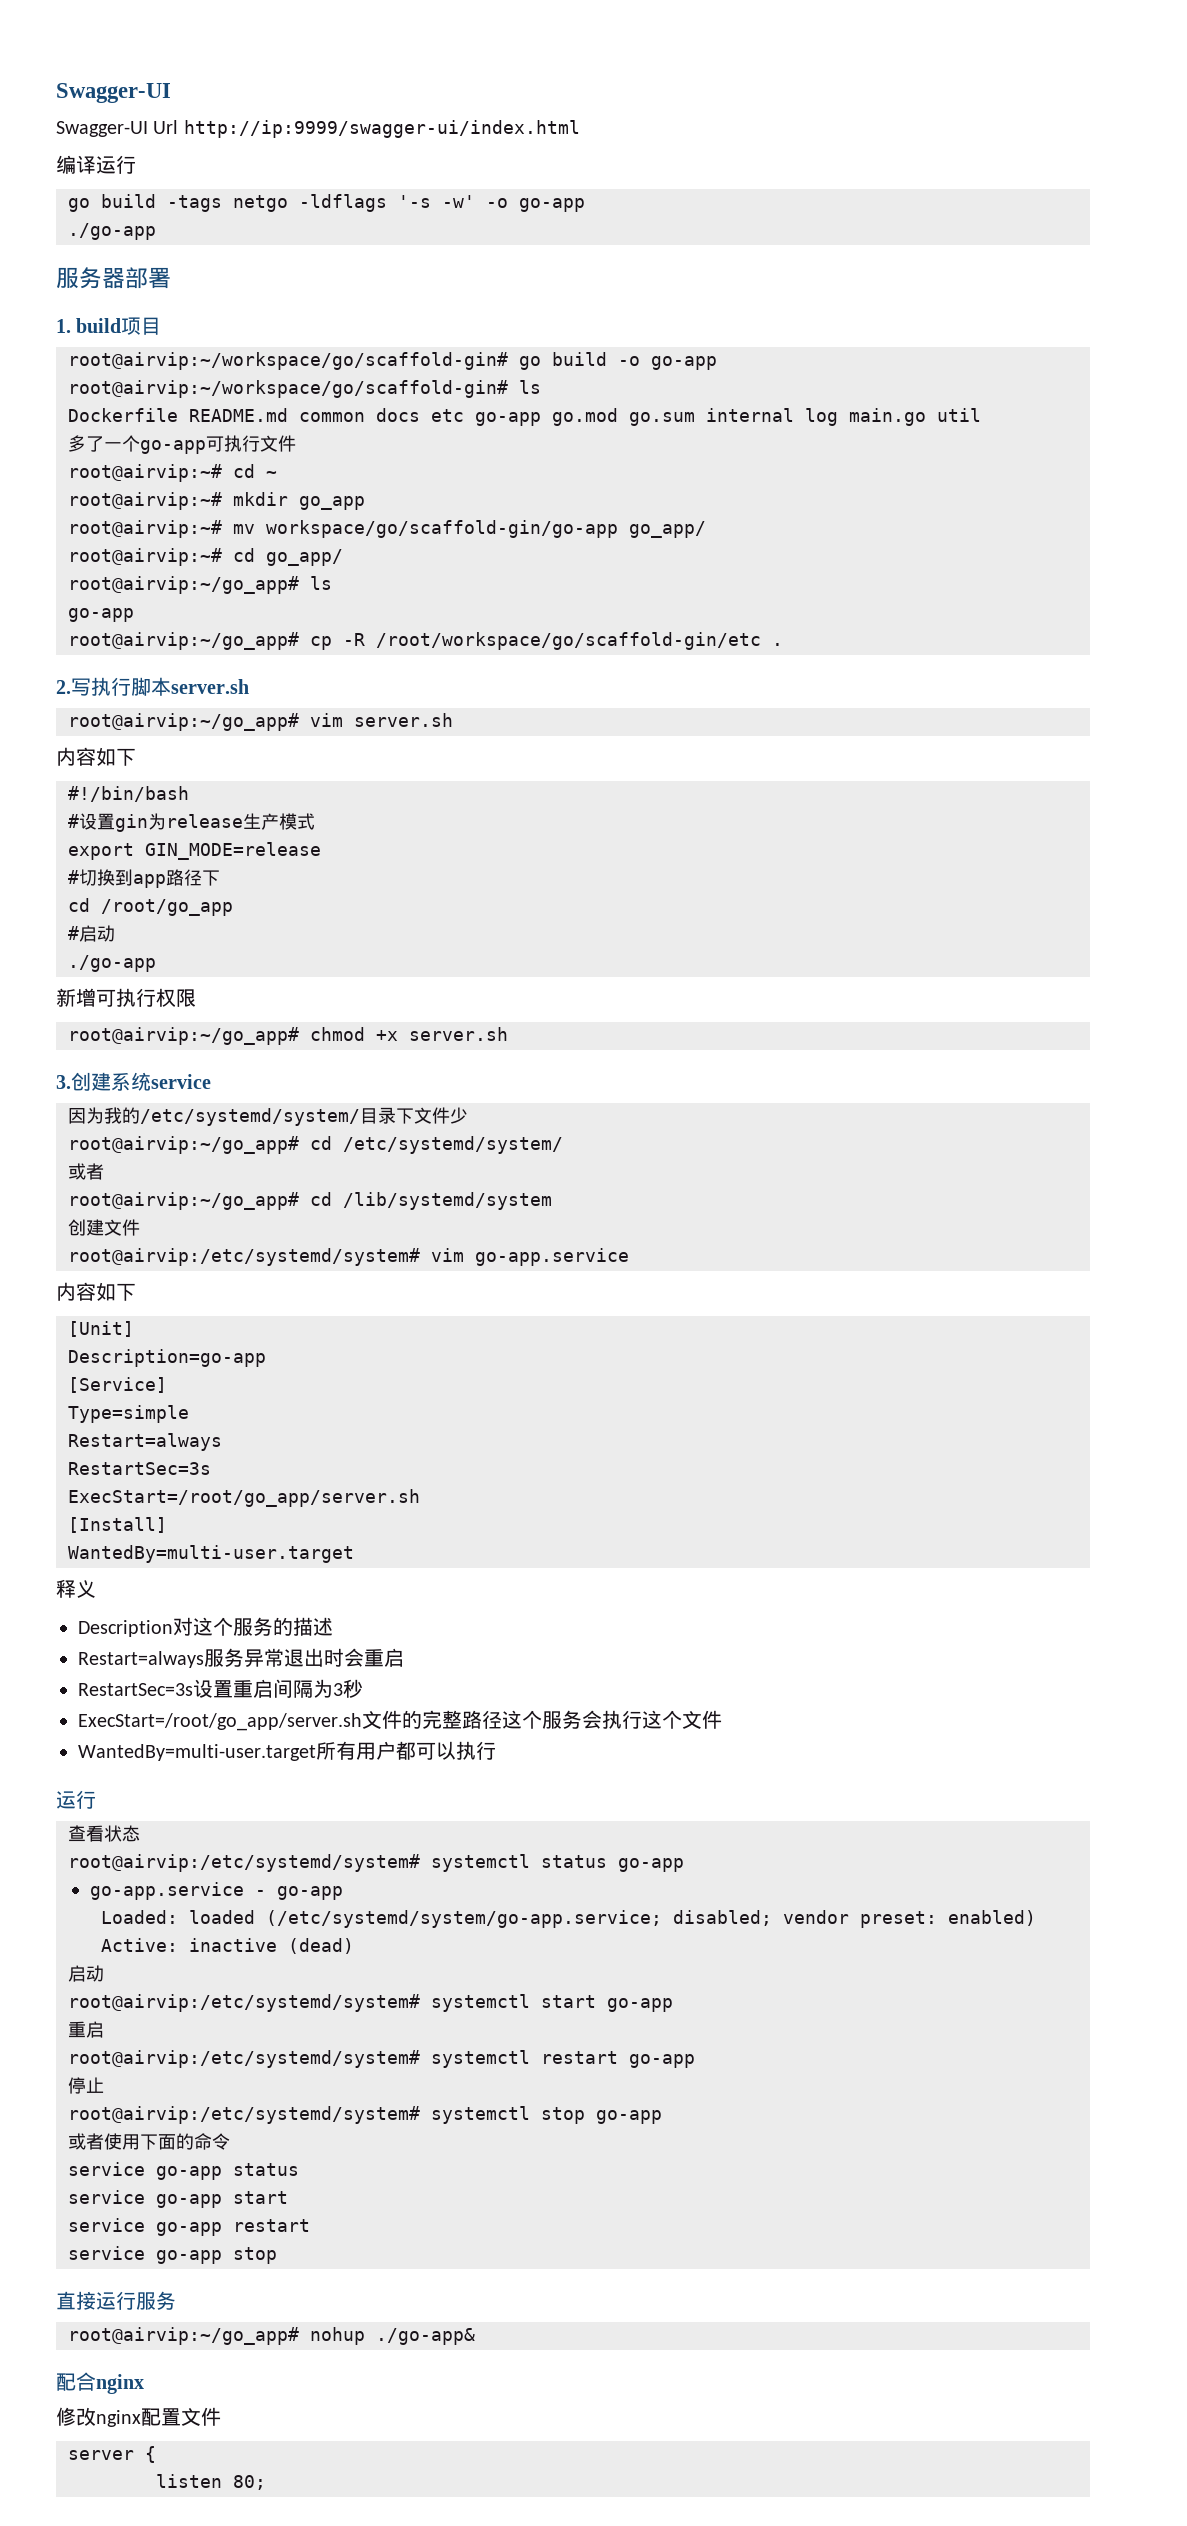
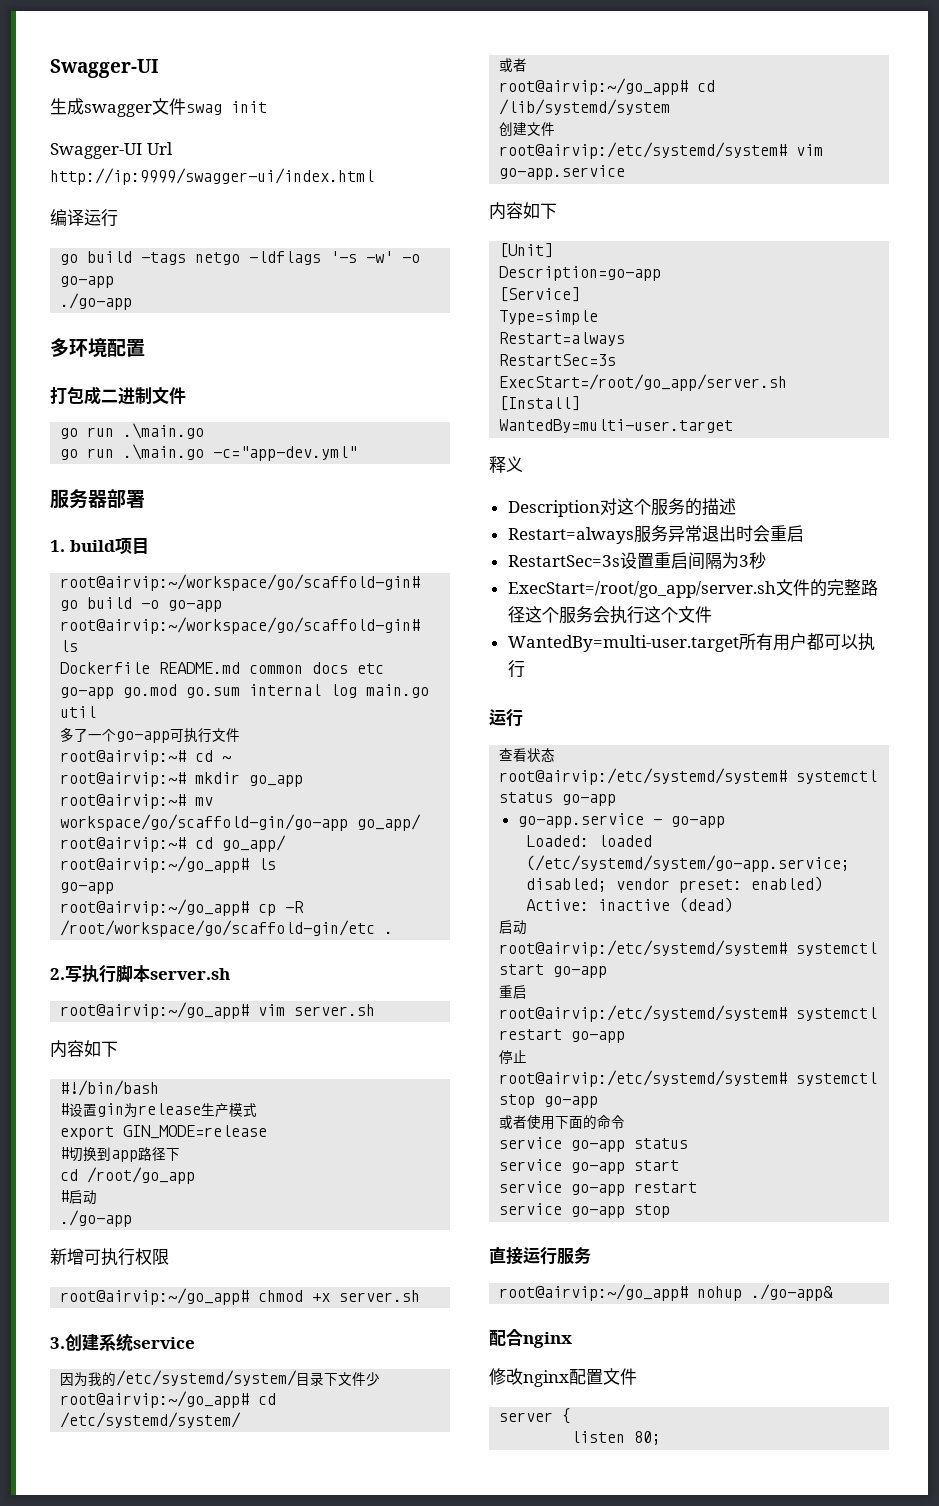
[56,83,171,103] Swagger-UI -> [50,59,159,78] [50,98,267,117] Swagger-UI // 生成swagger文件swag init
(156, 231) none -> [50,338,145,357] [50,386,186,405] [60,423,205,439] [60,444,358,461] // 多环境配置 // 打包成二进制文件 // go run .\main.go // go run .\main.go -c="app-dev.yml"

